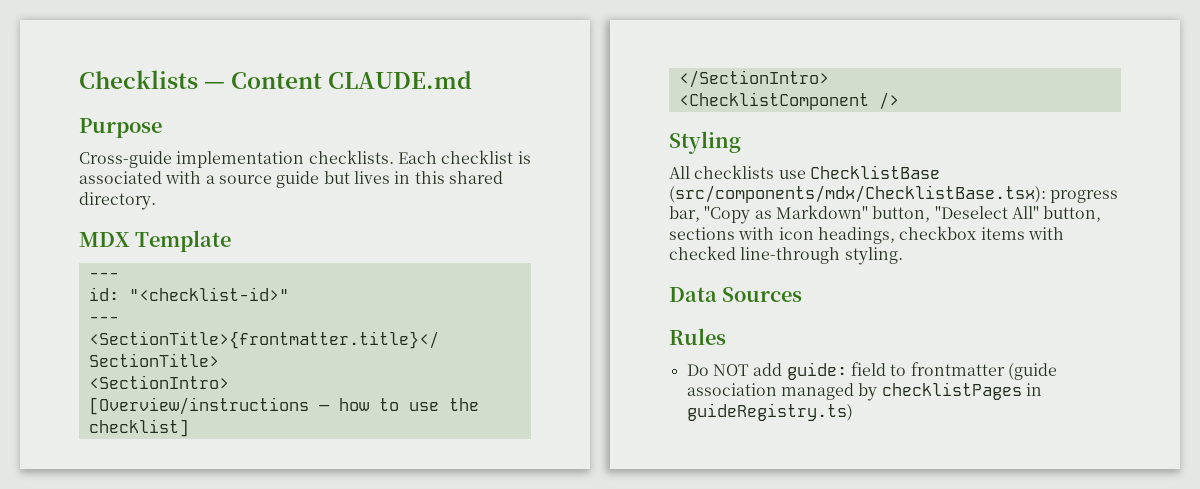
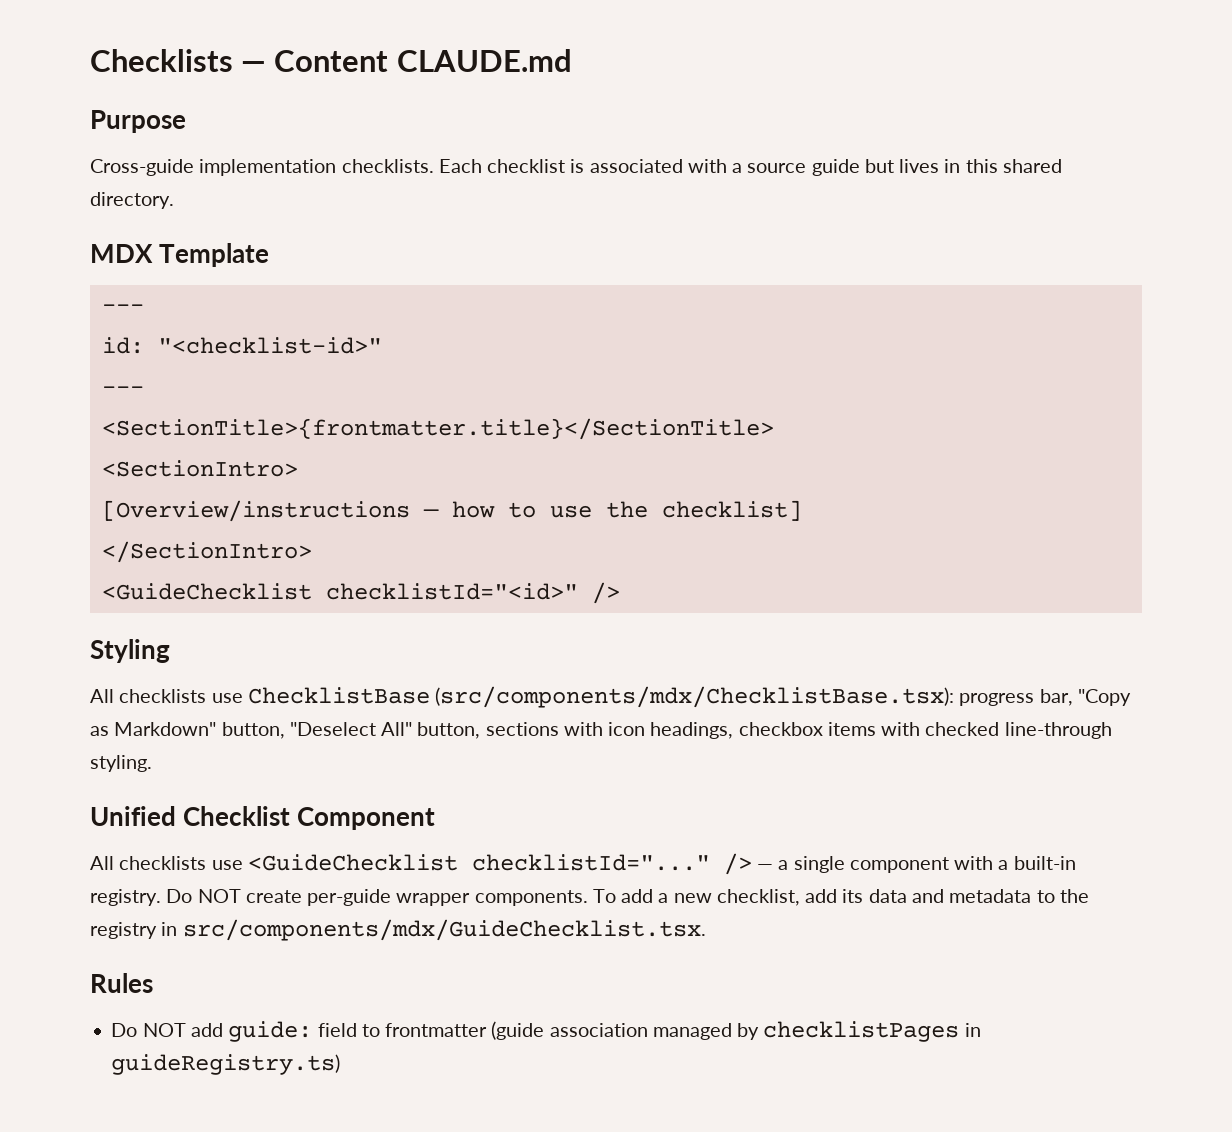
[678,92,869,110] <ChecklistComponent -> [101,583,578,600] <GuideChecklist checklistId="<id>"
[669,287,803,302] Data Sources -> [90,806,436,830] [90,853,1076,875] [90,889,1089,906] [90,919,706,941] Unified Checklist Component // All checklists use <GuideChecklist checklistId="..." /> — a single component with a built-in registry. Do NOT create per-guide wrapper components. To add a new checklist, add its data and metadata to the registry in src/components/mdx/GuideChecklist.tsx.

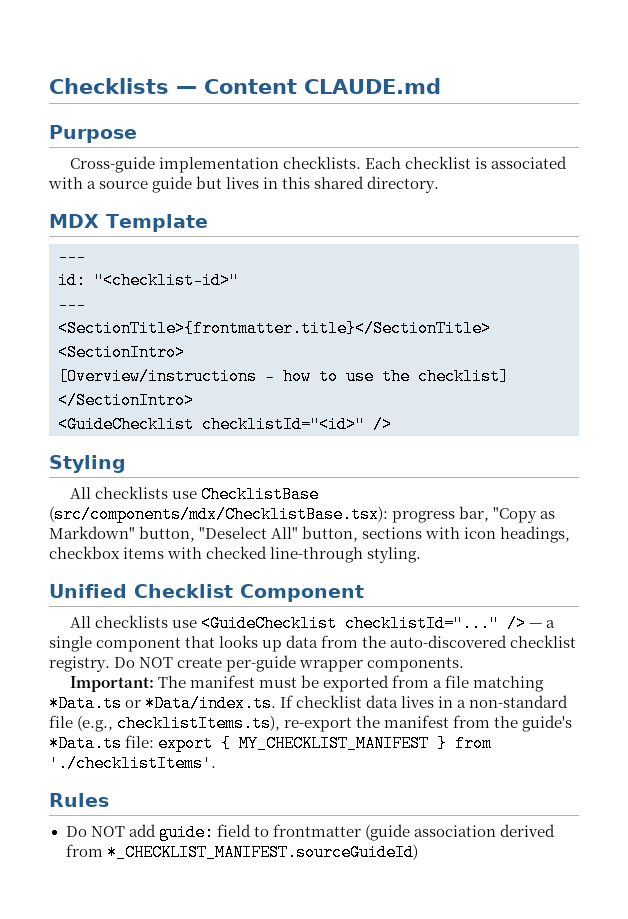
[954,856,1076,870] with a built-in -> [185,635,577,652] that looks up data from the auto-discovered checklist
[592,889,1089,906] [90,919,706,941] To add a new checklist, add its data and metadata to the registry in src/components/mdx/GuideChecklist.tsx. -> [69,675,545,692] [49,695,569,712] [49,715,573,732] [49,735,493,752] [49,755,216,772] // Important: The manifest must be exported from a file matching *Data.ts or *Data/index.ts. If checklist data lives in a non-standard file (e.g., checklistItems.ts), re-export the manifest from the guide's *Data.ts file: export { MY_CHECKLIST_MANIFEST } from './checklistItems'.
[652,1021,981,1042] [111,1054,341,1075] managed by checklistPages in guideRegistry.ts) -> [499,824,555,837] [65,844,418,861] derived from *_CHECKLIST_MANIFEST.sourceGuideId)

